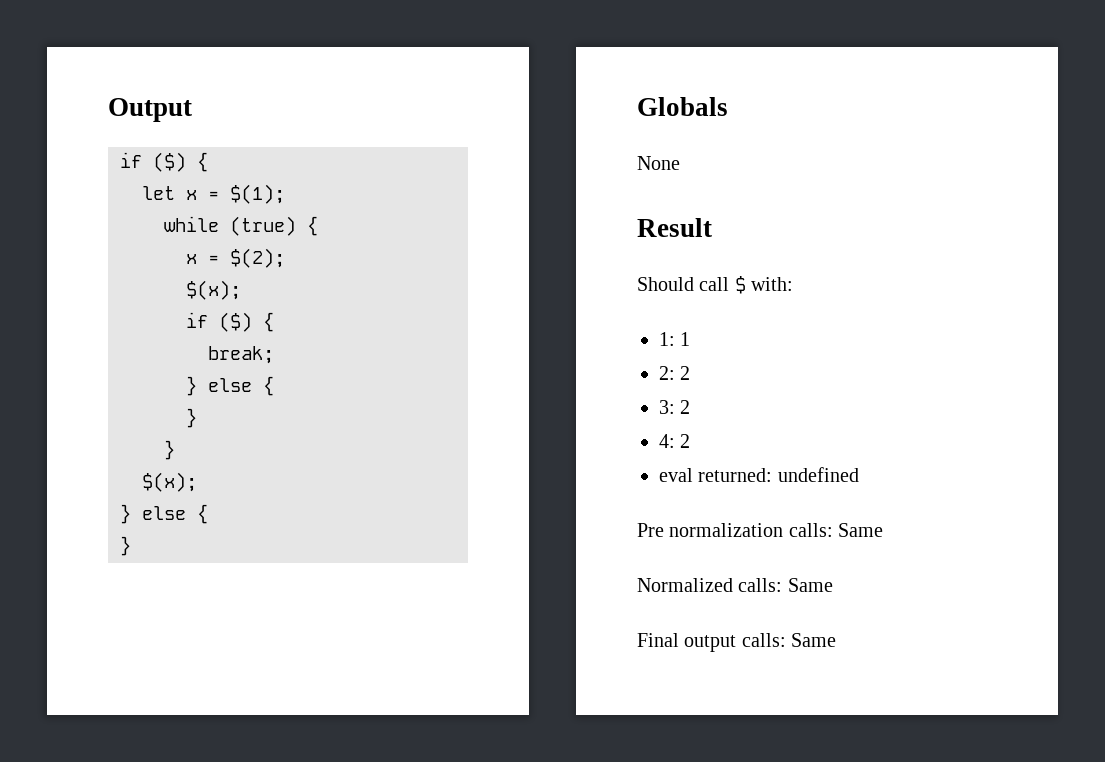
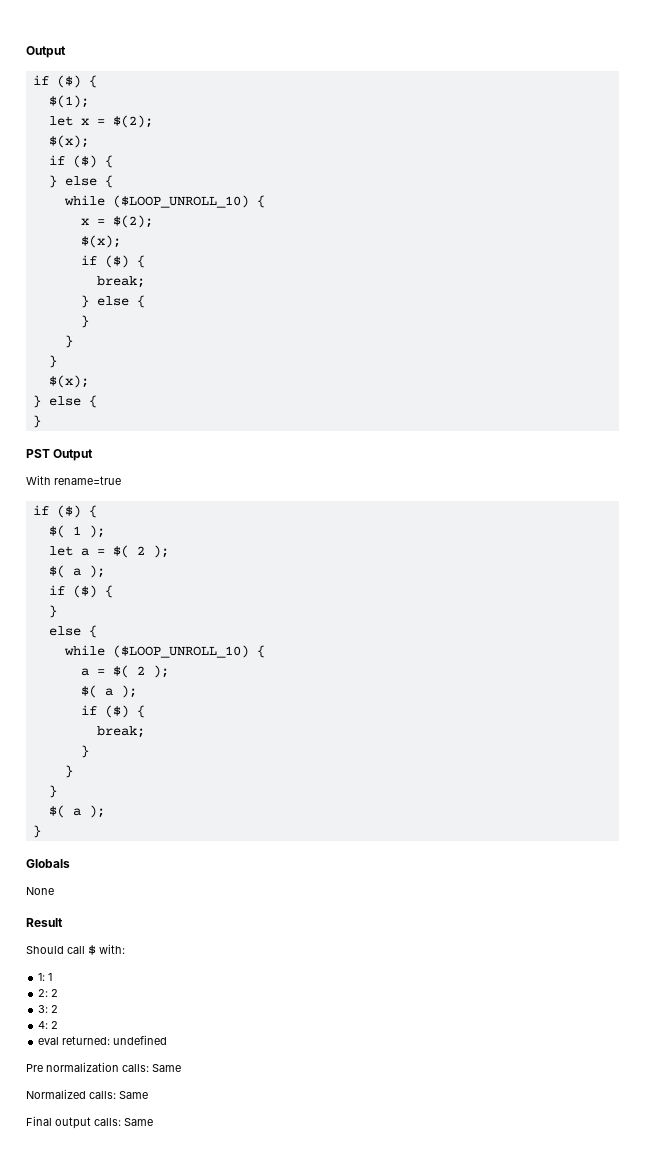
(208, 162) none -> [48,95,89,108] // $(1);
[230,184,285,204] [164,216,296,236] $(1); // while (true) -> [112,115,153,128] [48,135,89,148] [48,155,113,168] [48,175,113,188] [63,195,249,208] $(2); // $(x); // if ($) { // } else { // while ($LOOP_UNROLL_10)
(175, 450) none -> [48,355,57,368] // }
(131, 546) none -> [26,449,94,461] [26,475,121,485] [32,505,97,518] [48,525,105,538] [48,545,169,558] [48,565,105,578] [48,585,113,598] [48,605,57,618] [48,625,97,638] [63,645,265,658] [80,665,169,678] [80,685,137,698] [80,705,145,718] [96,726,145,738] [80,745,89,758] [64,765,73,778] [48,785,57,798] [48,805,105,818] [32,825,41,838] // PST Output // With rename=true // if ($) { // $( 1 ); // let a = $( 2 ); // $( a ); // if ($) { // } // else { // while ($LOOP_UNROLL_10) { // a = $( 2 ); // $( a ); // if ($) { // break; // } // } // } // $( a ); // }

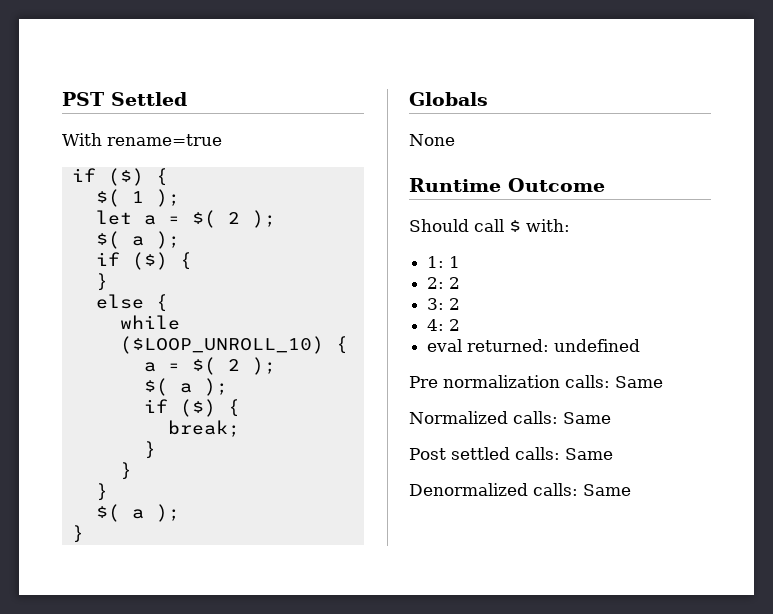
[26,46,66,58] [32,75,97,88] [48,95,89,108] [48,115,153,128] [48,135,89,148] [48,155,113,168] [48,175,113,188] [63,195,265,208] [80,215,153,228] [80,235,121,248] [80,255,145,268] [96,276,145,288] [80,295,145,308] [80,315,89,328] [64,335,73,348] [48,355,57,368] [48,375,89,388] [32,395,97,408] [32,415,41,428] [26,449,94,461] Output // if ($) { // $(1); // let x = $(2); // $(x); // if ($) { // } else { // while ($LOOP_UNROLL_10) { // x = $(2); // $(x); // if ($) { // break; // } else { // } // } // } // $(x); // } else { // } // PST Output -> [62,92,187,106] PST Settled
[26,918,63,927] Result -> [409,178,605,192] Runtime Outcome
[26,1116,153,1129] Final output calls: Same -> [409,447,613,460] [409,483,631,496] Post settled calls: Same // Denormalized calls: Same

